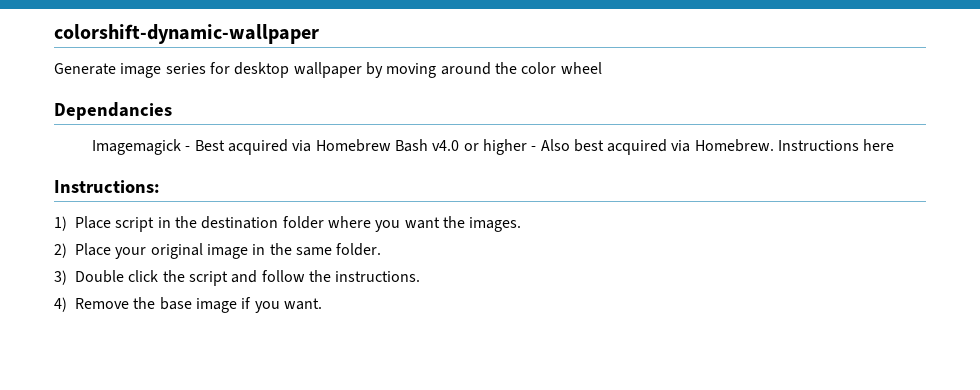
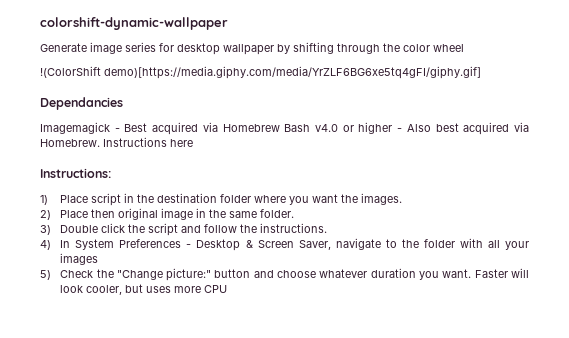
[386,62,491,78] moving around -> [293,42,380,54] shifting through
(602, 68) none -> [40,66,481,79] // !(ColorShift demo)[https://media.giphy.com/media/YrZLF6BG6xe5tq4gFI/giphy.gif]
[115,247,147,259] your -> [91,209,116,218] then
[75,297,322,313] Remove the base image if you want. -> [60,238,530,251] [60,253,99,265] [40,268,529,281] [60,284,228,295] In System Preferences - Desktop & Screen Saver, navigate to the folder with all your images // 5) Check the "Change picture:" button and choose whatever duration you want. Faster will look cooler, but uses more CPU

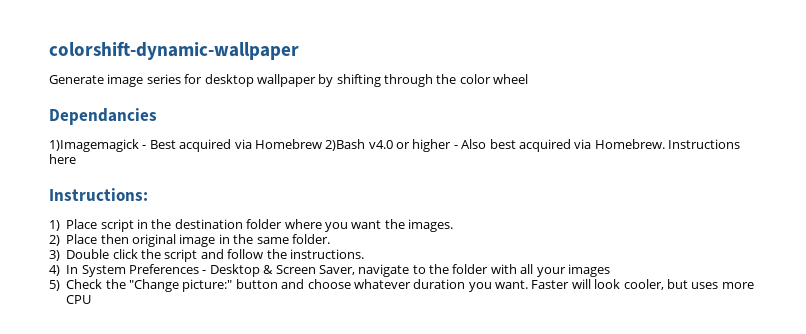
[40,66,481,79] // !(ColorShift demo)[https://media.giphy.com/media/YrZLF6BG6xe5tq4gFI/giphy.gif] -> (529, 79) none
[40,122,110,134] Imagemagick -> [49,139,139,152] 1)Imagemagick
[284,124,311,132] Bash -> [325,139,366,151] 2)Bash

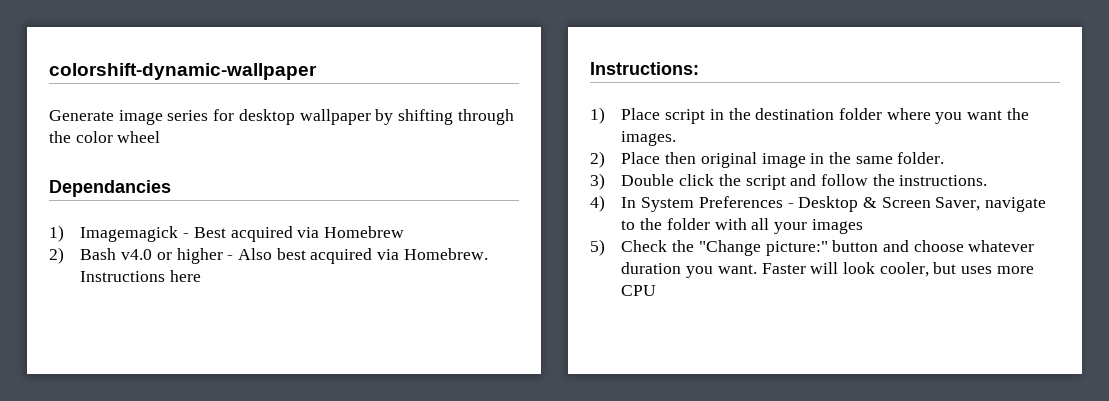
[49,139,139,152] 1)Imagemagick -> [49,225,179,242] 1) Imagemagick
[325,139,366,151] 2)Bash -> [49,247,117,264] // 2) Bash

